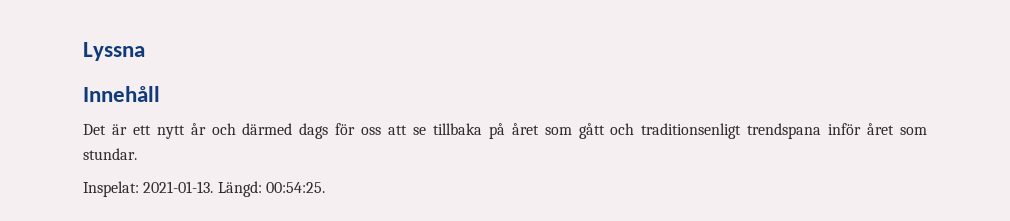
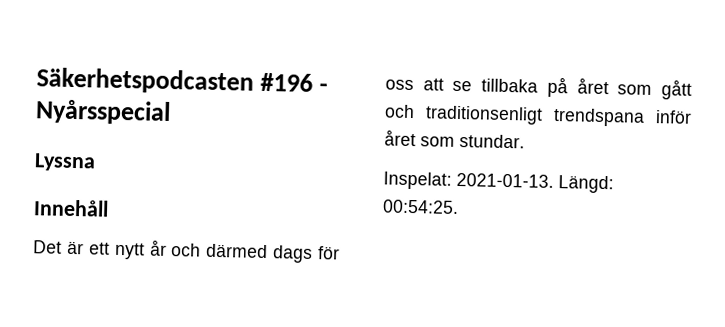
(83, 51) none -> [36,67,328,95] [35,99,171,125] Säkerhetspodcasten #196 - Nyårsspecial //

